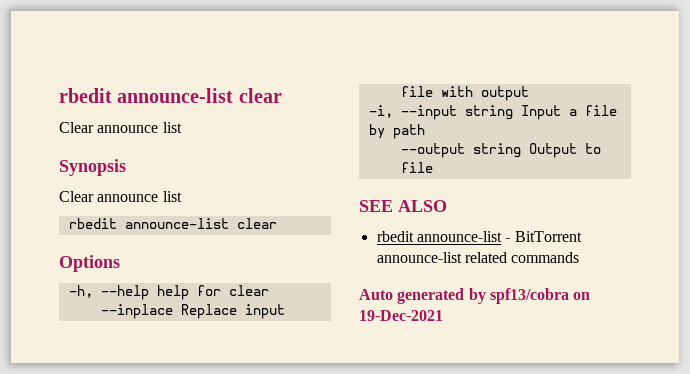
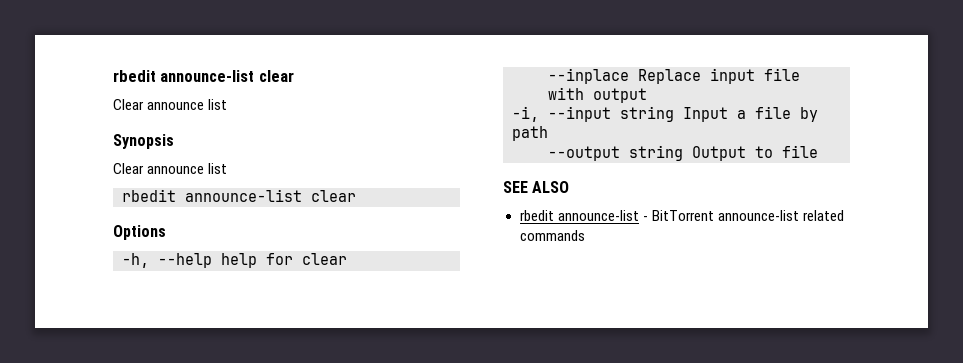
[359,288,591,304] [359,310,443,321] // Auto generated by spf13/cobra on 19-Dec-2021 -> (585, 235) none

